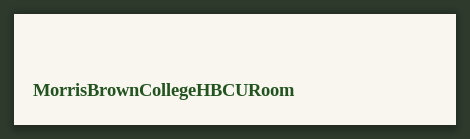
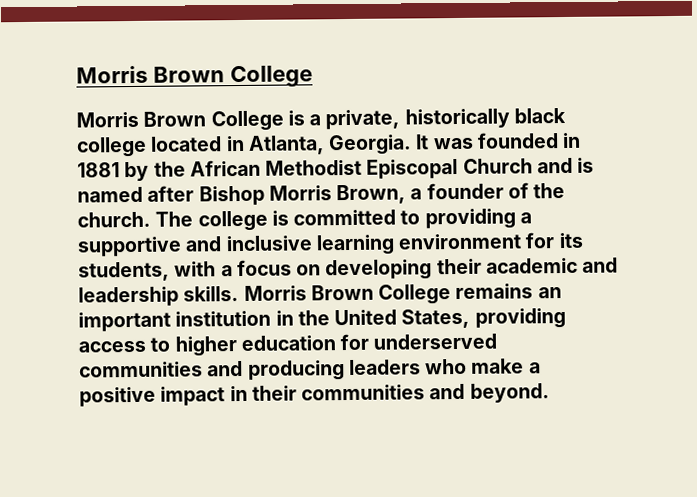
[33,83,295,100] MorrisBrownCollegeHBCURoom -> [76,65,313,88] [76,107,566,132] [76,132,582,158] [77,157,595,182] [77,182,566,206] [77,208,532,232] [77,232,584,257] [78,257,619,282] [78,283,562,307] [78,307,566,332] [78,333,498,357] [79,358,541,381] [79,383,550,407] Morris Brown College // Morris Brown College is a private, historically black college located in Atlanta, Georgia. It was founded in 1881 by the African Methodist Episcopal Church and is named after Bishop Morris Brown, a founder of the church. The college is committed to providing a supportive and inclusive learning environment for its students, with a focus on developing their academic and leadership skills. Morris Brown College remains an important institution in the United States, providing access to higher education for underserved communities and producing leaders who make a positive impact in their communities and beyond.

